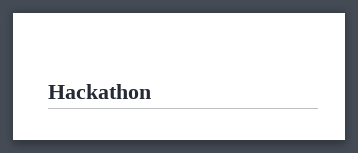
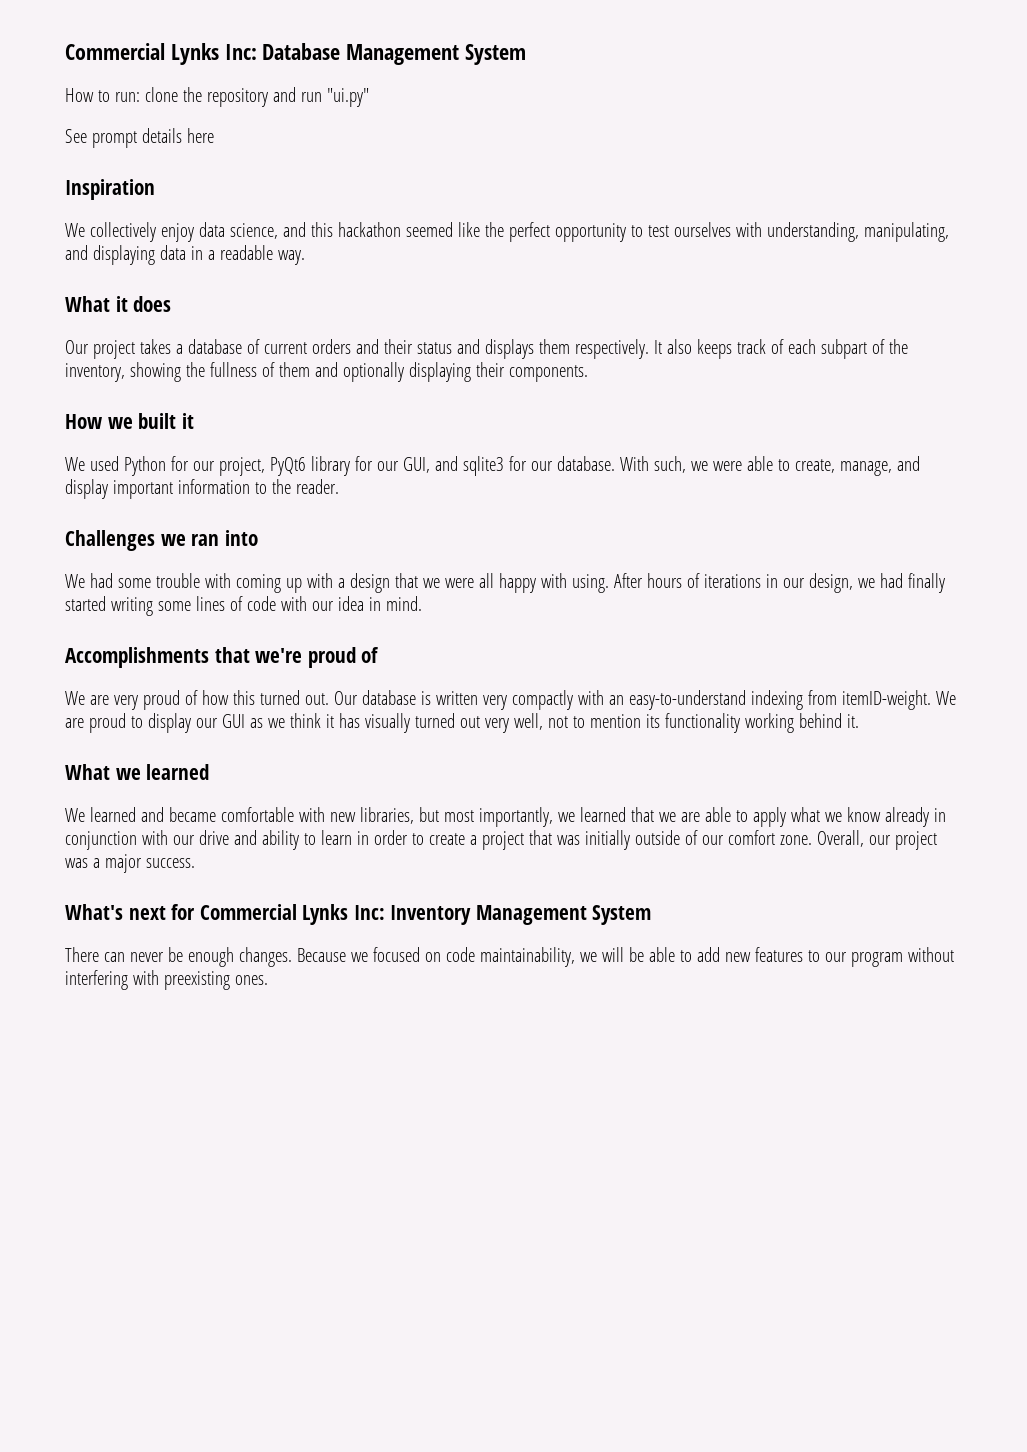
[48,84,151,99] Hackathon -> [65,43,527,65] [65,87,369,107] [65,128,214,148] [65,179,155,200] [65,222,949,242] [65,245,305,265] [65,296,172,312] [65,339,908,359] [65,362,588,382] [65,413,194,429] [65,456,920,476] [65,479,339,499] [65,530,258,551] [65,573,945,593] [65,596,422,616] [65,647,380,668] [65,690,956,710] [65,713,859,733] [65,764,210,780] [65,807,946,827] [65,830,937,850] [65,854,195,873] [65,904,652,925] [65,947,954,967] [65,970,268,990] Commercial Lynks Inc: Database Management System // How to run: clone the repository and run "ui.py" // See prompt details here // Inspiration // We collectively enjoy data science, and this hackathon seemed like the perfect opportunity to test ourselves with understanding, manipulating, and displaying data in a readable way. // What it does // Our project takes a database of current orders and their status and displays them respectively. It also keeps track of each subpart of the inventory, showing the fullness of them and optionally displaying their components. // How we built it // We used Python for our project, PyQt6 library for our GUI, and sqlite3 for our database. With such, we were able to create, manage, and display important information to the reader. // Challenges we ran into // We had some trouble with coming up with a design that we were all happy with using. After hours of iterations in our design, we had finally started writing some lines of code with our idea in mind. // Accomplishments that we're proud of // We are very proud of how this turned out. Our database is written very compactly with an easy-to-understand indexing from itemID-weight. We are proud to display our GUI as we think it has visually turned out very well, not to mention its functionality working behind it. // What we learned // We learned and became comfortable with new libraries, but most importantly, we learned that we are able to apply what we know already in conjunction with our drive and ability to learn in order to create a project that was initially outside of our comfort zone. Overall, our project was a major success. // What's next for Commercial Lynks Inc: Inventory Management System // There can never be enough changes. Because we focused on code maintainability, we will be able to add new features to our program without interfering with preexisting ones.

